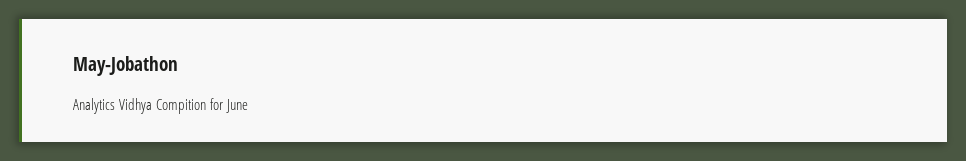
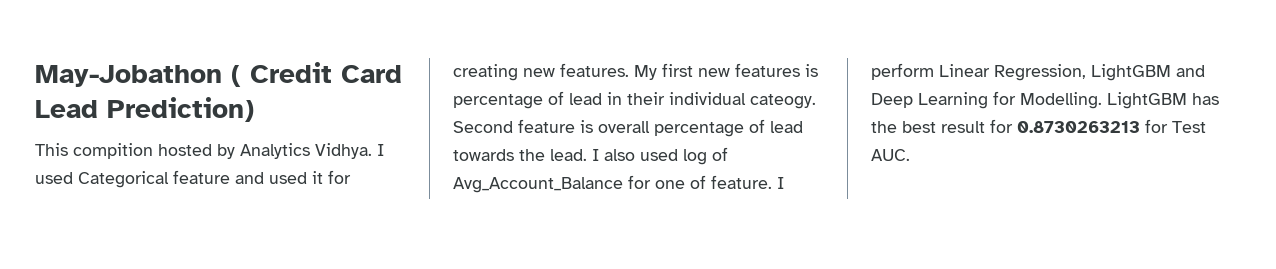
[73,98,249,114] // Analytics Vidhya Compition for June -> [231,62,402,87] [35,97,254,122] [35,143,384,159] [35,170,351,188] [453,63,818,81] [453,91,816,109] [453,119,803,137] [453,147,728,165] [453,175,784,193] [871,63,1205,81] [871,91,1219,109] [871,119,1206,133] [871,149,910,161] ( Credit Card Lead Prediction) // This compition hosted by Analytics Vidhya. I used Categorical feature and used it for creating new features. My first new features is percentage of lead in their individual cateogy. Second feature is overall percentage of lead towards the lead. I also used log of Avg_Account_Balance for one of feature. I perform Linear Regression, LightGBM and Deep Learning for Modelling. LightGBM has the best result for 0.8730263213 for Test AUC.

